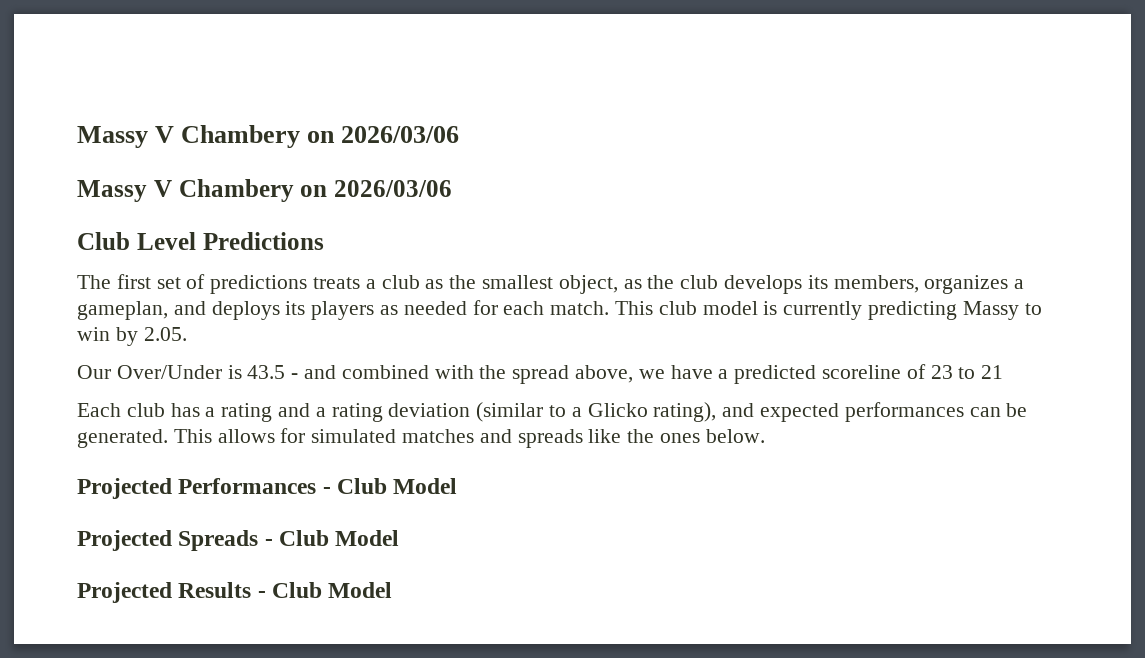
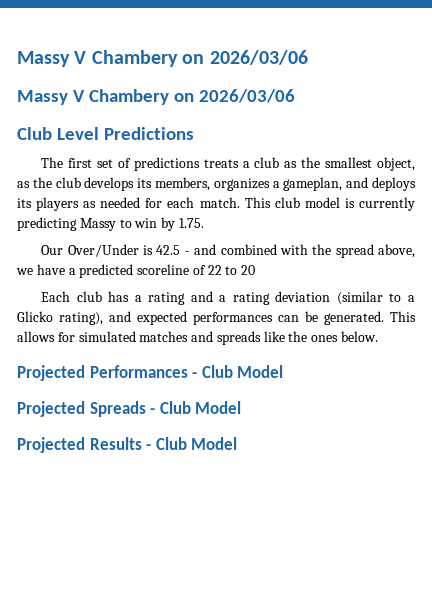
[143,327,187,341] 2.05. -> [178,218,204,228] 1.75.
[247,365,286,379] 43.5 -> [156,245,181,255] 42.5
[930,365,1004,379] 23 to 21 -> [207,265,256,275] 22 to 20

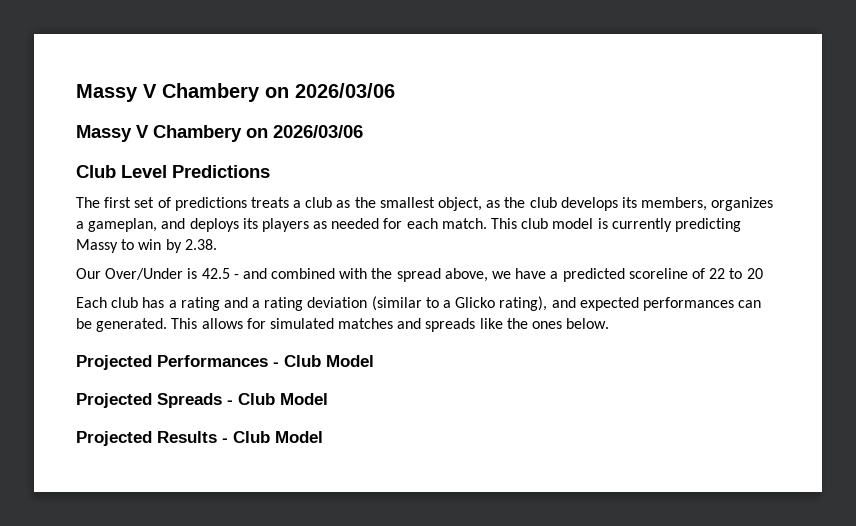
[178,218,204,228] 1.75. -> [184,239,217,250] 2.38.

